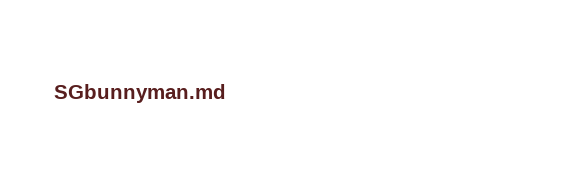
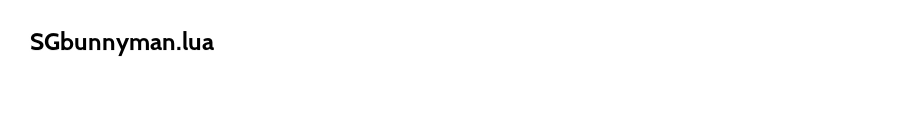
[54,84,226,103] SGbunnyman.md -> [29,31,214,57] SGbunnyman.lua

